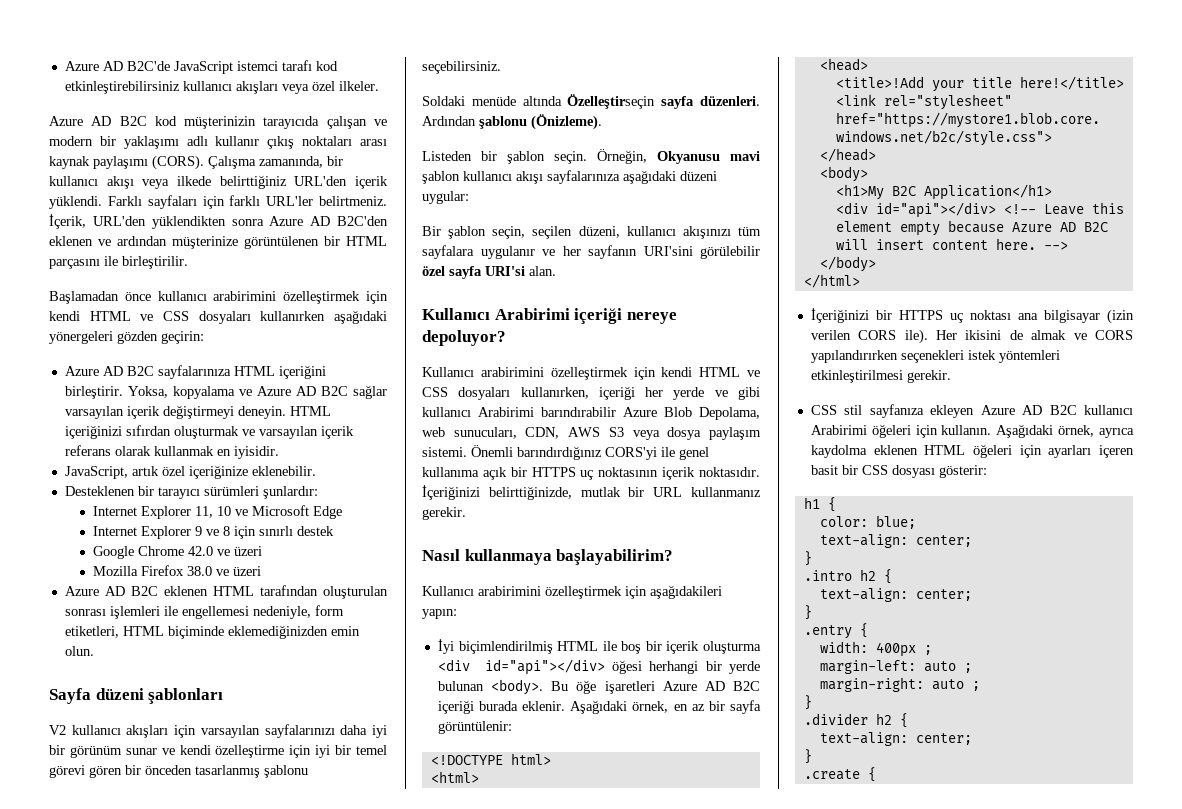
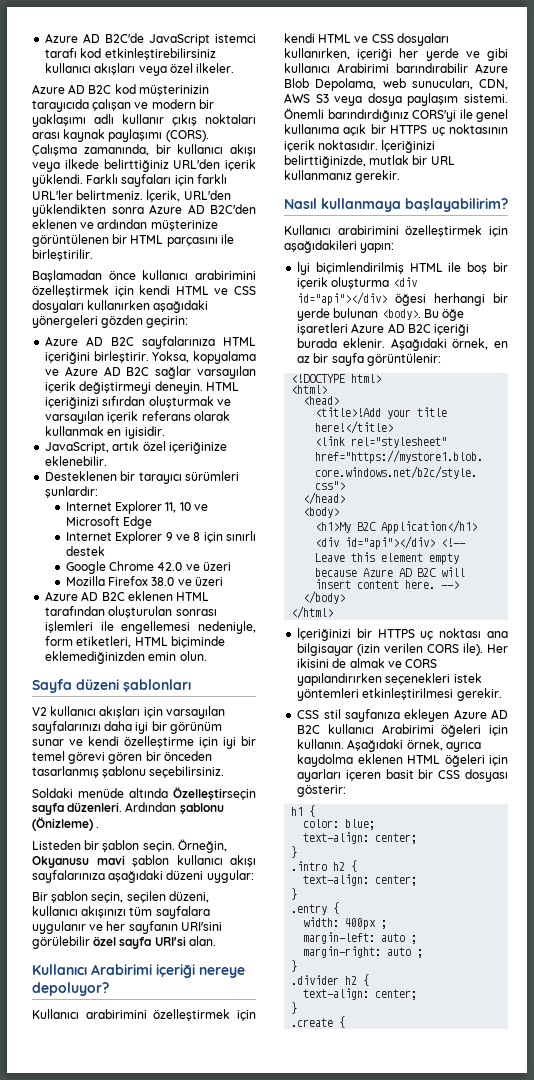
[531,114,602,130] (Önizleme). -> [32,817,100,831] (Önizleme) .

